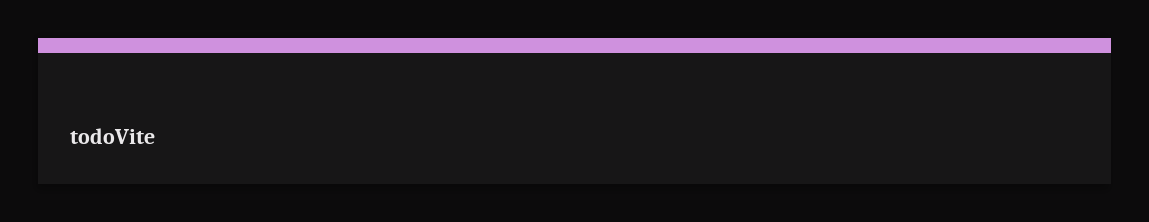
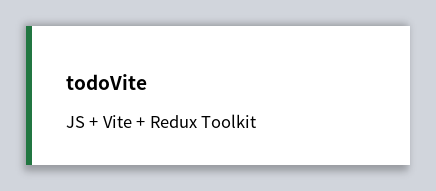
(155, 136) none -> [66,114,257,128] // JS + Vite + Redux Toolkit

